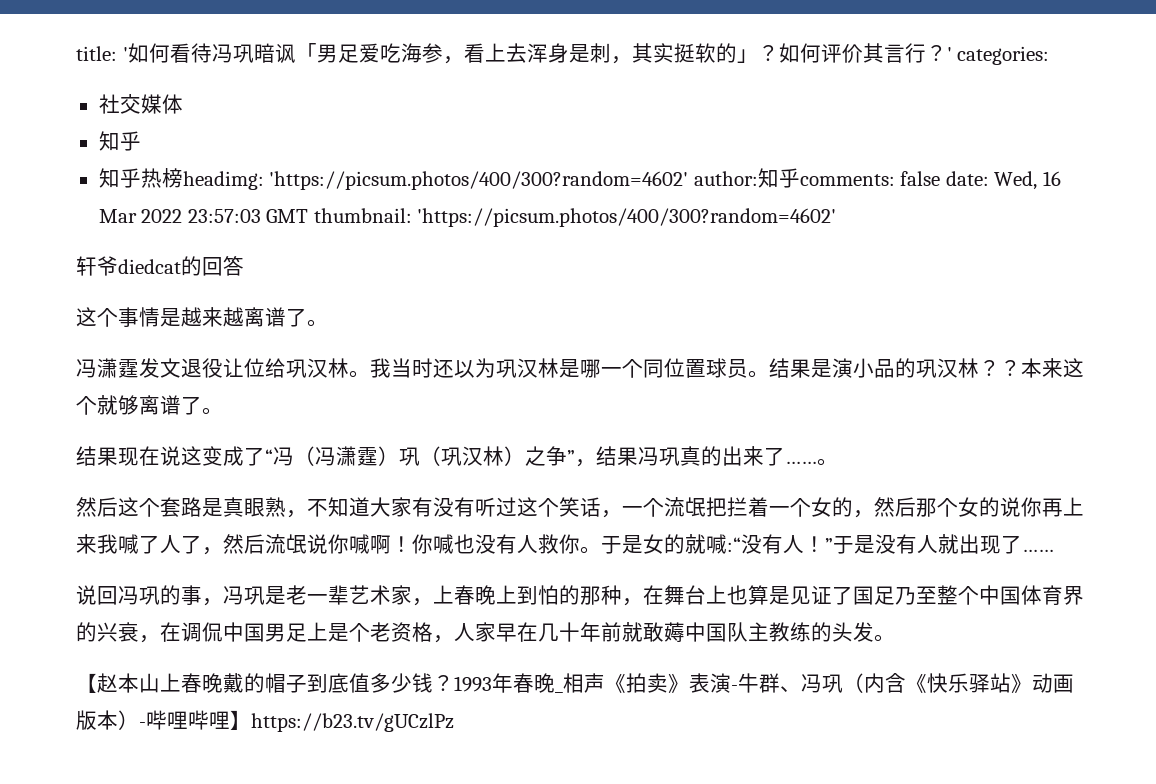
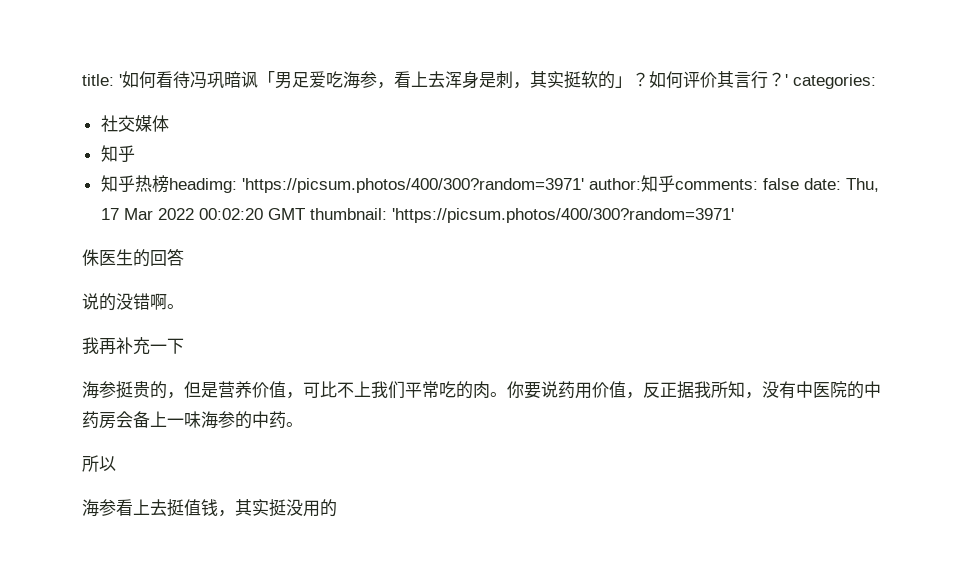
[269,171,689,190] 'https://picsum.photos/400/300?random=4602' -> [241,178,584,193] 'https://picsum.photos/400/300?random=3971'
[994,171,1061,190] Wed, 16 -> [845,178,879,192] [100,208,119,220] Thu, 17
[187,209,261,223] 23:57:03 -> [198,208,263,220] 00:02:20
[417,208,837,227] [76,256,181,276] 'https://picsum.photos/400/300?random=4602' // 轩爷diedcat -> [391,208,734,223] [82,249,133,266] 'https://picsum.photos/400/300?random=3971' // 侏医生
[76,307,328,327] [76,358,1084,378] [76,395,223,415] [76,446,838,467] [76,497,1084,518] [76,534,1054,555] [76,585,1084,606] [76,622,895,643] [76,673,1074,693] [76,710,454,732] 这个事情是越来越离谱了。 // 冯潇霆发文退役让位给巩汉林。我当时还以为巩汉林是哪一个同位置球员。结果是演小品的巩汉林？？本来这个就够离谱了。 // 结果现在说这变成了“冯（冯潇霆）巩（巩汉林）之争”，结果冯巩真的出来了……。 // 然后这个套路是真眼熟，不知道大家有没有听过这个笑话，一个流氓把拦着一个女的，然后那个女的说你再上来我喊了人了，然后流氓说你喊啊！你喊也没有人救你。于是女的就喊:“没有人！”于是没有人就出现了…… // 说回冯巩的事，冯巩是老一辈艺术家，上春晚上到怕的那种，在舞台上也算是见证了国足乃至整个中国体育界的兴衰，在调侃中国男足上是个老资格，人家早在几十年前就敢薅中国队主教练的头发。 // 【赵本山上春晚戴的帽子到底值多少钱？1993年春晚_相声《拍卖》表演-牛群、冯巩（内含《快乐驿站》动画版本）-哔哩哔哩】https://b23.tv/gUCzlPz -> [82,293,184,311] [82,337,184,355] [82,381,881,399] [82,411,303,429] [82,455,116,472] [82,499,337,517] 说的没错啊。 // 我再补充一下 // 海参挺贵的，但是营养价值，可比不上我们平常吃的肉。你要说药用价值，反正据我所知，没有中医院的中药房会备上一味海参的中药。 // 所以 // 海参看上去挺值钱，其实挺没用的

